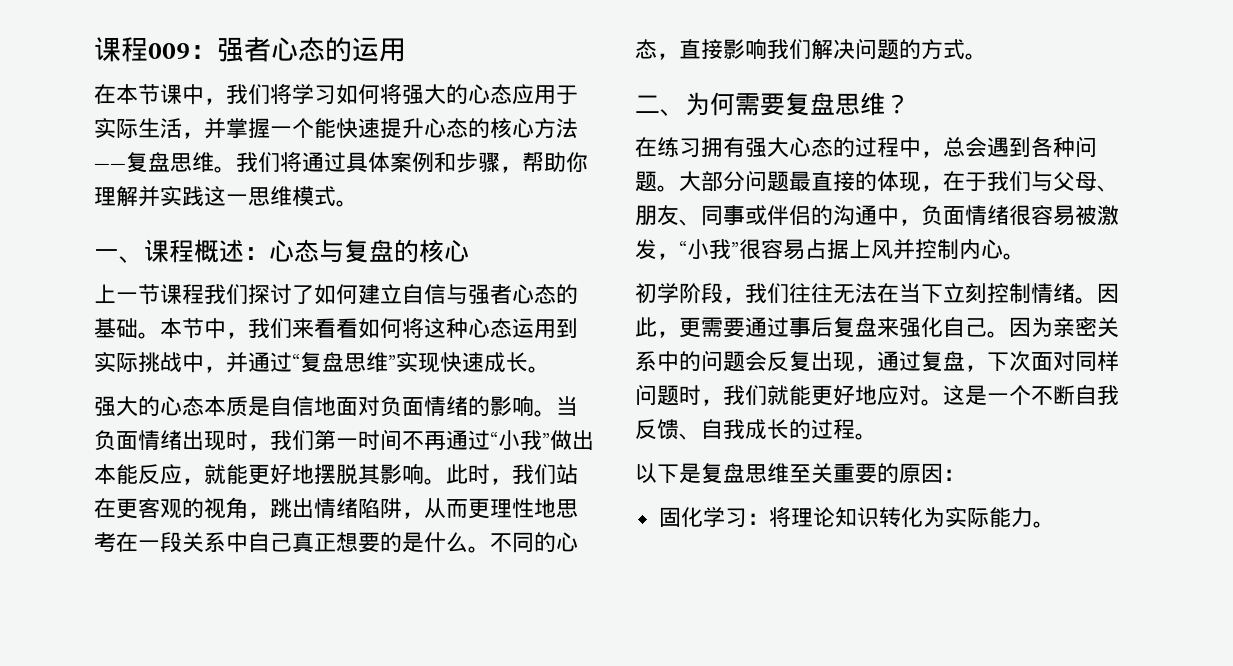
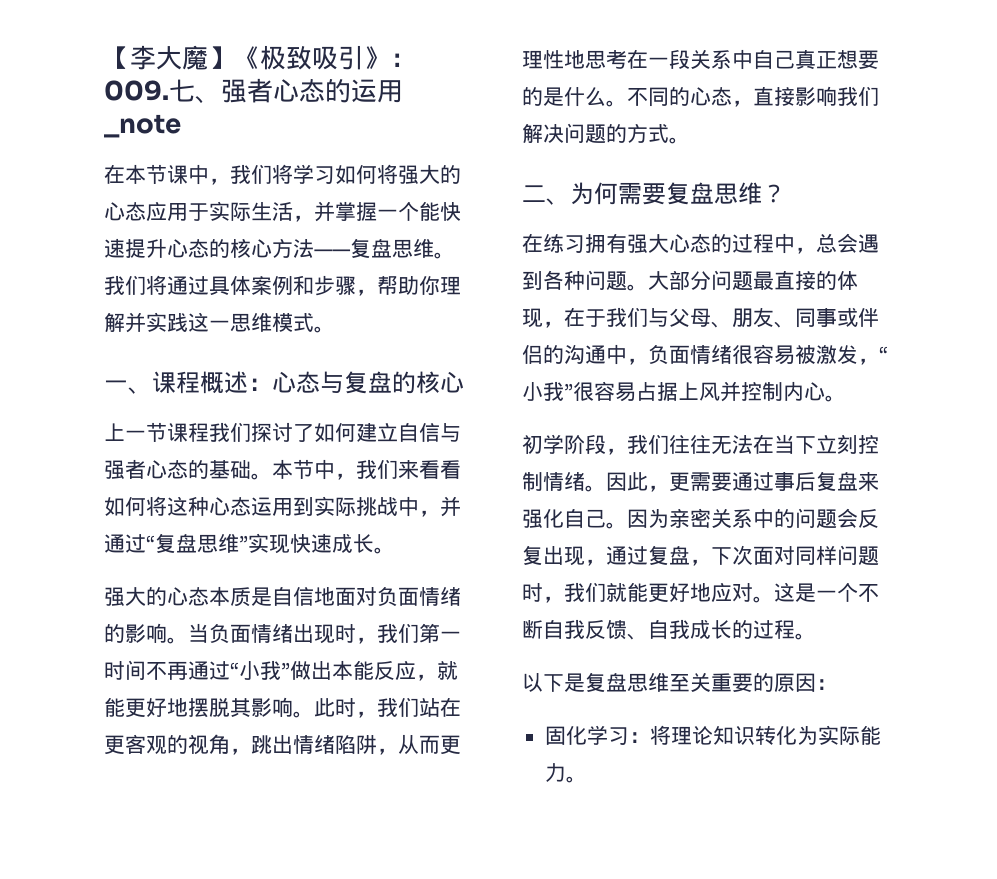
[94,37,217,62] 课程009： -> [104,45,416,70] [104,79,221,104] 【李大魔】《极致吸引》：009.七、
(406, 50) none -> [104,114,181,138] _note

